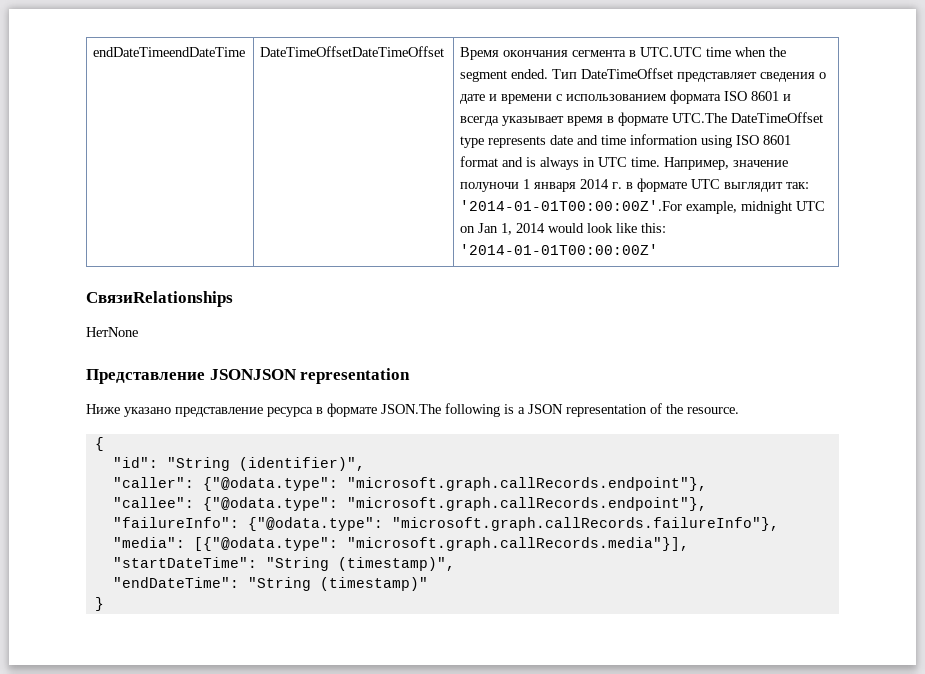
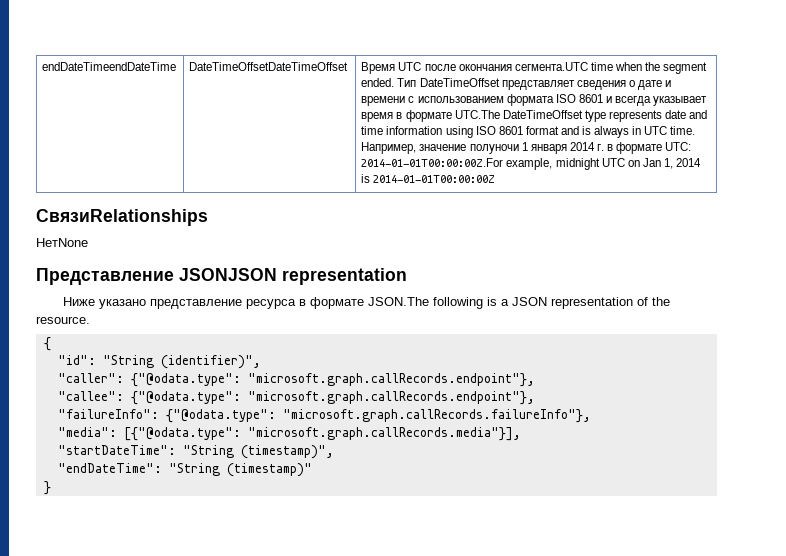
[503,47,703,57] окончания сегмента в UTC.UTC -> [398,62,588,71] UTC после окончания сегмента.UTC
[691,179,810,192] [460,200,683,211] UTC выглядит так: '2014-01-01T00:00:00Z'.For -> [665,142,692,151] [361,158,504,167] UTC: 2014-01-01T00:00:00Z.For
[548,223,667,233] [460,244,659,255] would look like this: '2014-01-01T00:00:00Z' -> [361,174,496,183] is 2014-01-01T00:00:00Z

